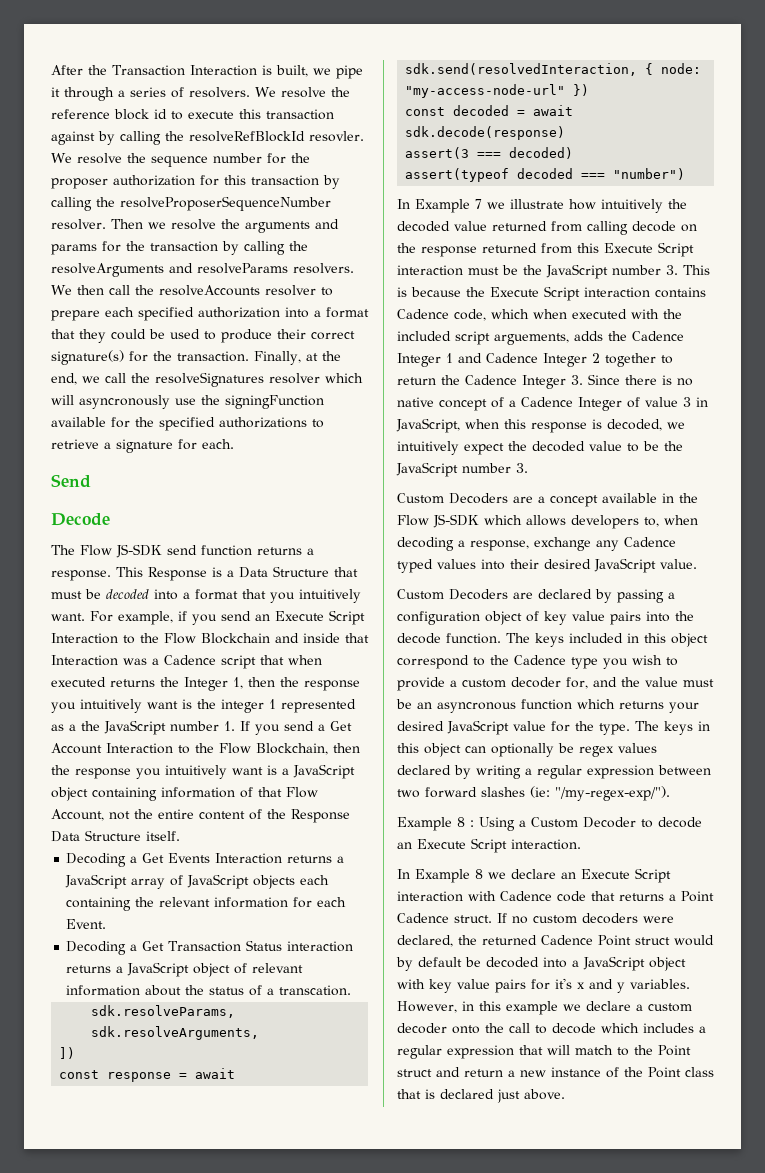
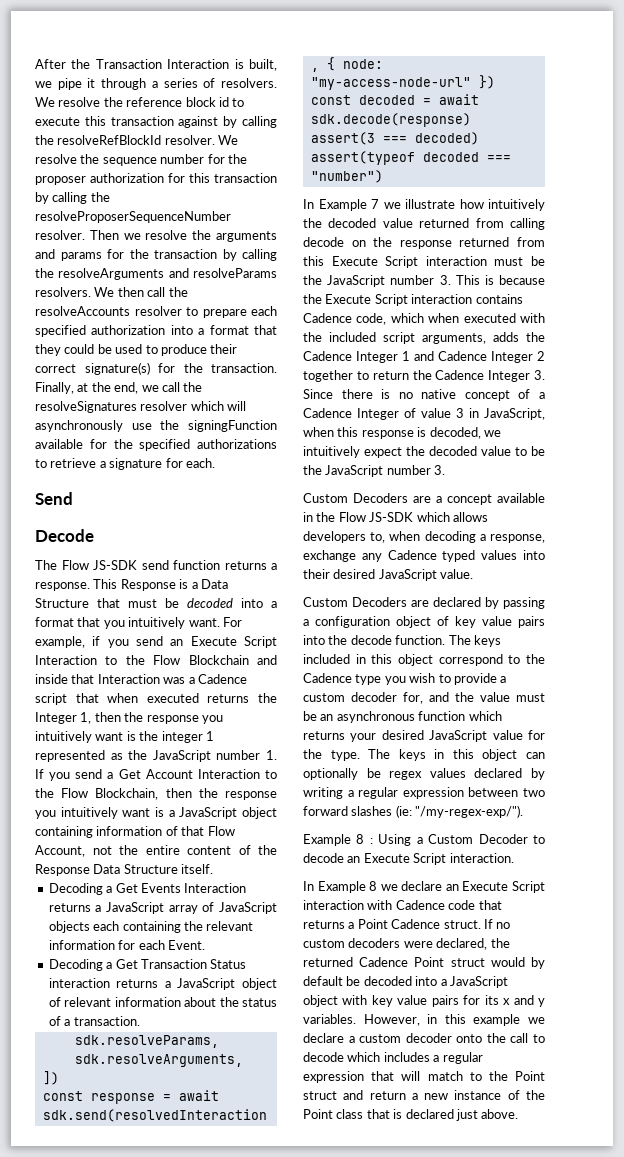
[309,131,364,142] resovler. -> [164,135,215,145] resolver.
[79,395,170,409] asyncronously -> [35,420,123,432] asynchronously
[69,724,76,731] a -> (123, 756) none
[279,985,352,996] transcation. -> [73,1016,140,1026] transaction.
[494,333,569,345] arguements, -> [422,333,486,344] arguments,
[437,702,516,713] asyncronous -> [336,711,415,723] asynchronous
[555,978,572,989] it's -> [484,995,499,1005] its

